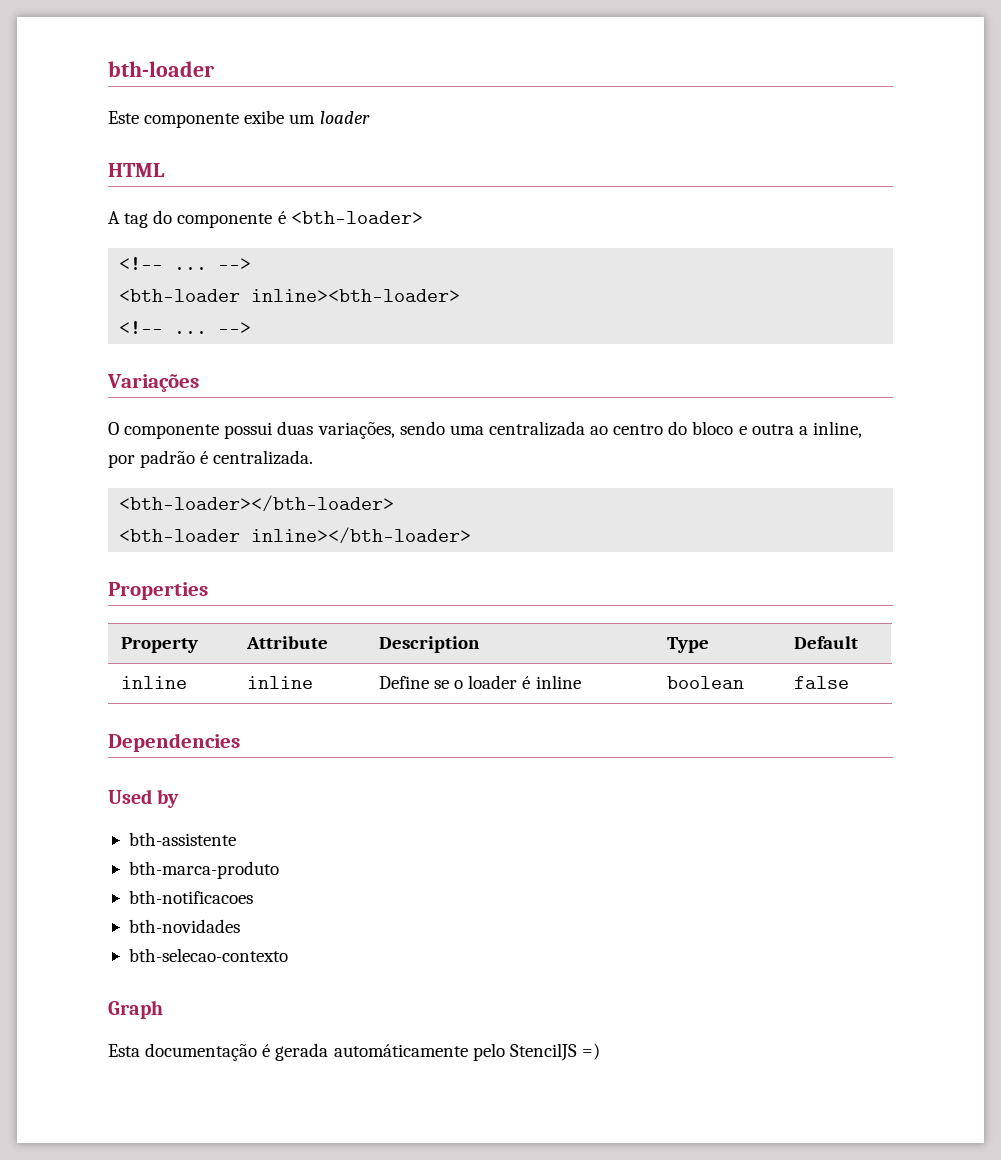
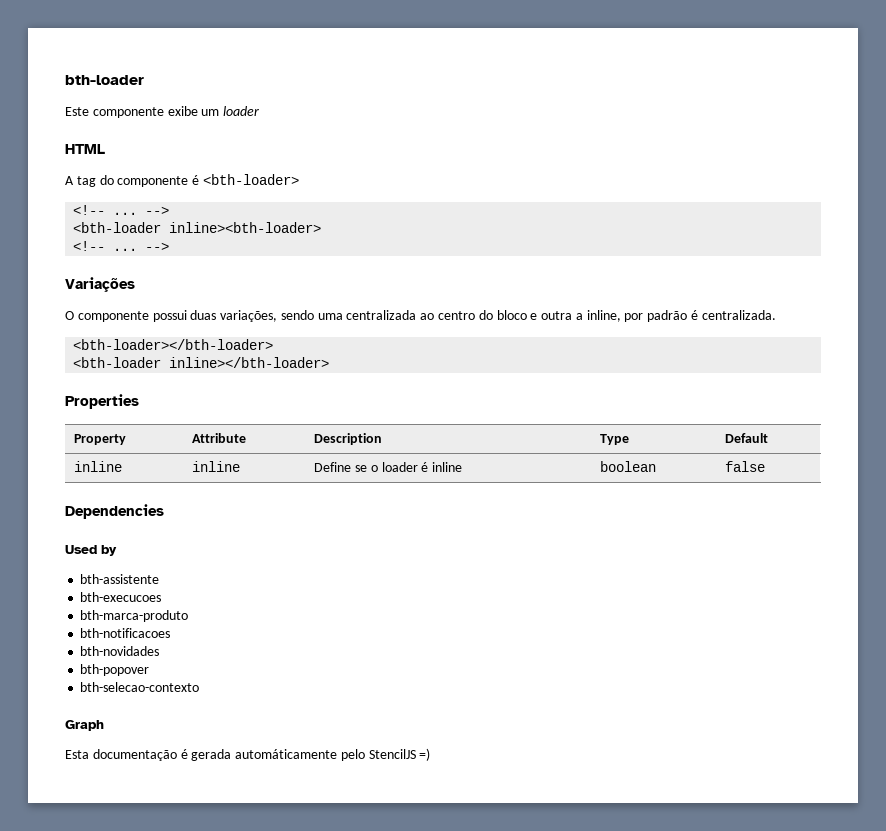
(236, 839) none -> [80,592,162,602] // bth-execucoes
(240, 926) none -> [80,664,150,676] // bth-popover

